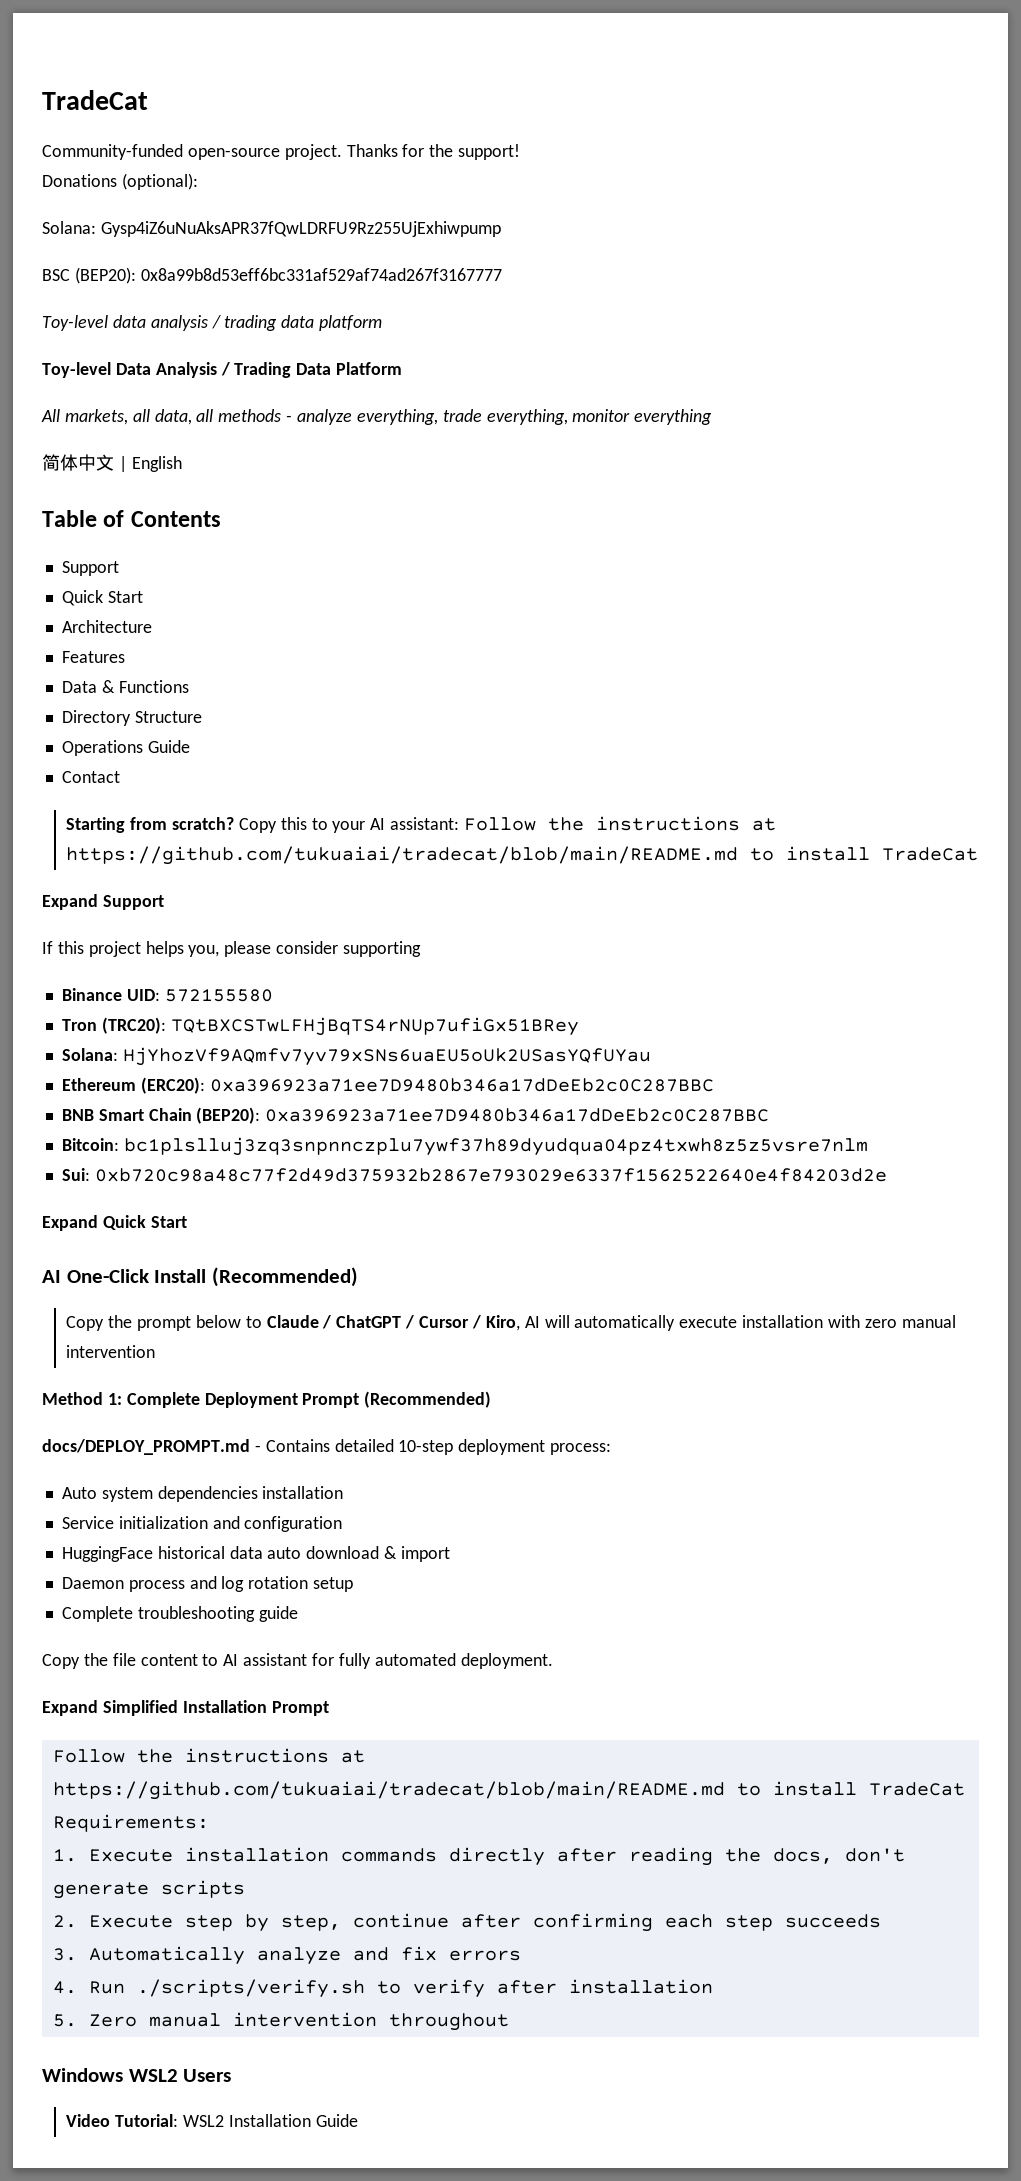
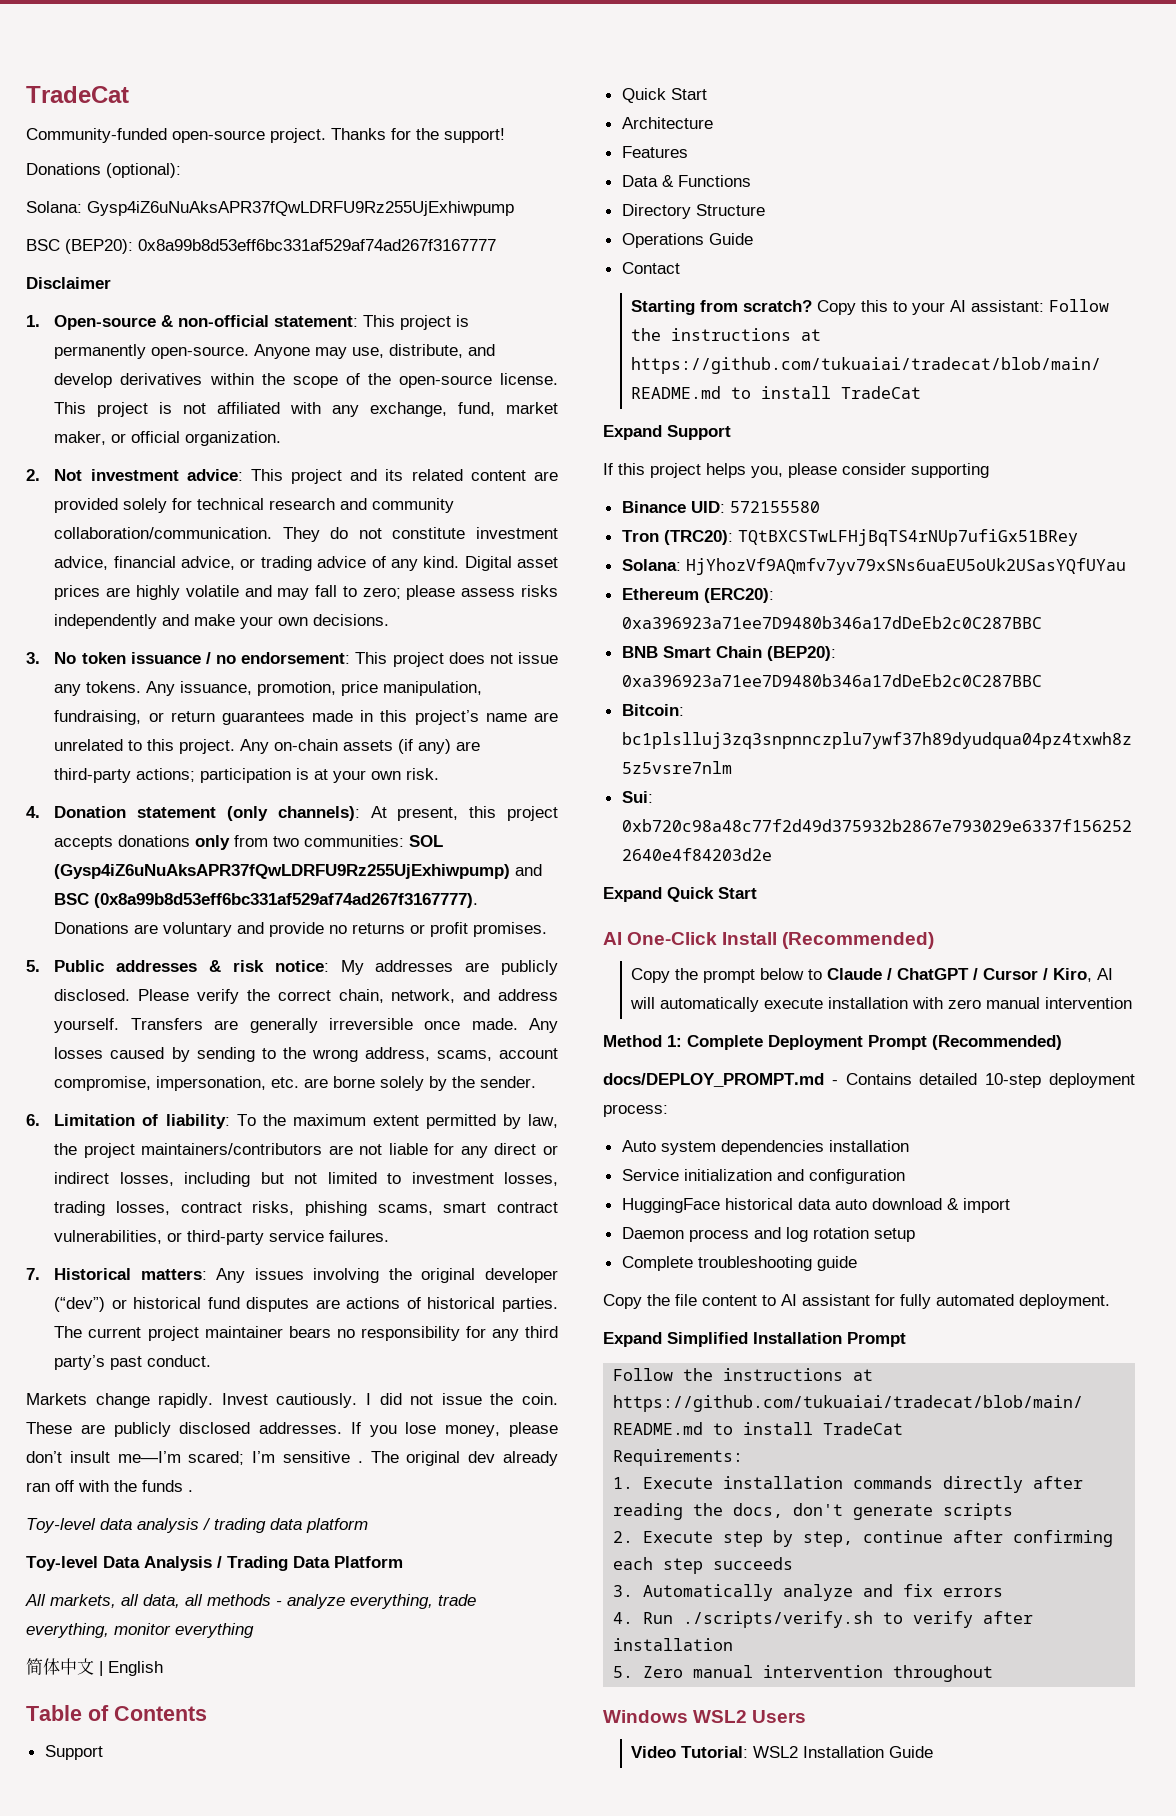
(502, 274) none -> [26,277,111,289] [26,315,470,330] [54,344,496,359] [54,373,559,388] [54,402,558,417] [54,431,282,446] [26,469,559,484] [54,498,455,513] [54,527,558,542] [54,556,558,571] [54,585,559,600] [54,614,390,629] [26,652,558,667] [54,681,483,696] [54,710,559,725] [54,739,481,754] [54,768,440,783] [26,806,558,821] [54,835,444,850] [54,864,543,879] [54,893,479,908] [54,922,548,937] [26,960,559,975] [54,989,559,1004] [54,1018,559,1033] [54,1047,558,1062] [54,1076,537,1091] [26,1114,558,1129] [54,1143,558,1158] [54,1172,559,1187] [54,1201,558,1216] [54,1230,390,1245] [26,1268,558,1283] [54,1297,558,1312] [54,1326,558,1341] [54,1355,212,1370] [26,1393,559,1408] [26,1422,558,1437] [26,1451,558,1466] [26,1480,193,1492] // Disclaimer // 1. Open-source & non-official statement: This project is permanently open-source. Anyone may use, distribute, and develop derivatives within the scope of the open-source license. This project is not affiliated with any exchange, fund, market maker, or official organization. // 2. Not investment advice: This project and its related content are provided solely for technical research and community collaboration/communication. They do not constitute investment advice, financial advice, or trading advice of any kind. Digital asset prices are highly volatile and may fall to zero; please assess risks independently and make your own decisions. // 3. No token issuance / no endorsement: This project does not issue any tokens. Any issuance, promotion, price manipulation, fundraising, or return guarantees made in this project’s name are unrelated to this project. Any on-chain assets (if any) are third-party actions; participation is at your own risk. // 4. Donation statement (only channels): At present, this project accepts donations only from two communities: SOL (Gysp4iZ6uNuAksAPR37fQwLDRFU9Rz255UjExhiwpump) and BSC (0x8a99b8d53eff6bc331af529af74ad267f3167777). Donations are voluntary and provide no returns or profit promises. // 5. Public addresses & risk notice: My addresses are publicly disclosed. Please verify the correct chain, network, and address yourself. Transfers are generally irreversible once made. Any losses caused by sending to the wrong address, scams, account compromise, impersonation, etc. are borne solely by the sender. // 6. Limitation of liability: To the maximum extent permitted by law, the project maintainers/contributors are not liable for any direct or indirect losses, including but not limited to investment losses, trading losses, contract risks, phishing scams, smart contract vulnerabilities, or third-party service failures. // 7. Historical matters: Any issues involving the original developer (“dev”) or historical fund disputes are actions of historical parties. The current project maintainer bears no responsibility for any third party’s past conduct. // Markets change rapidly. Invest cautiously. I did not issue the coin. These are publicly disclosed addresses. If you lose money, please don’t insult me—I’m scared; I’m sensitive . The original dev already ran off with the funds .

